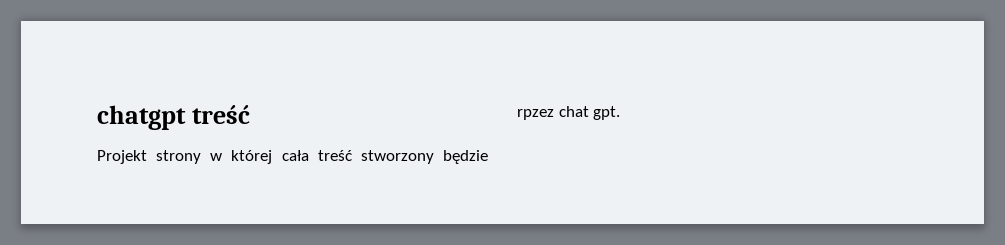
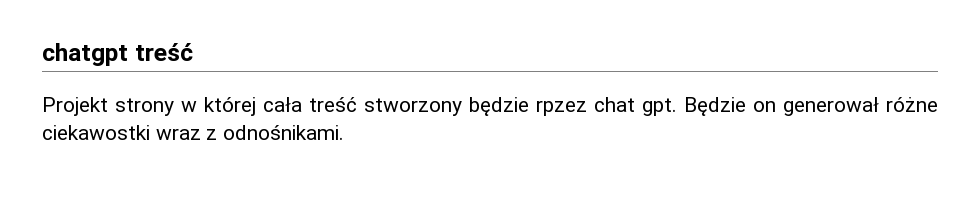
(621, 113) none -> [684,97,938,116] [42,125,345,140] Będzie on generował różne ciekawostki wraz z odnośnikami.

